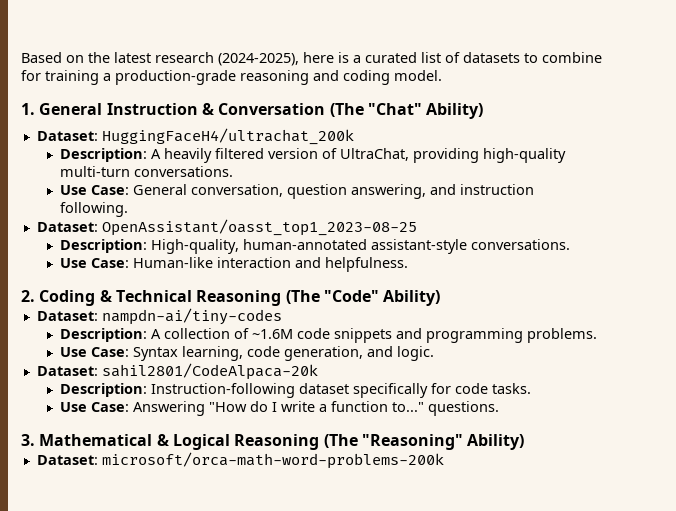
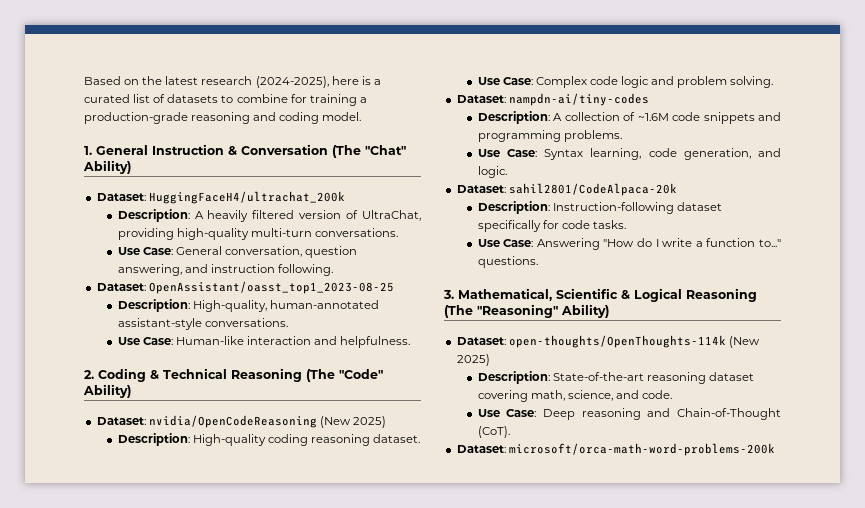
(441, 298) none -> [96,415,386,428] [117,433,421,446] [477,76,774,88] // Dataset: nvidia/OpenCodeReasoning (New 2025) // Description: High-quality coding reasoning dataset. // Use Case: Complex code logic and problem solving.
[39,434,153,446] Mathematical -> [458,288,618,301] Mathematical, Scientific
(525, 442) none -> [456,335,760,348] [456,354,490,366] [477,371,754,384] [477,390,673,402] [477,408,781,420] [477,426,510,438] // Dataset: open-thoughts/OpenThoughts-114k (New 2025) // Description: State-of-the-art reasoning dataset covering math, science, and code. // Use Case: Deep reasoning and Chain-of-Thought (CoT).

